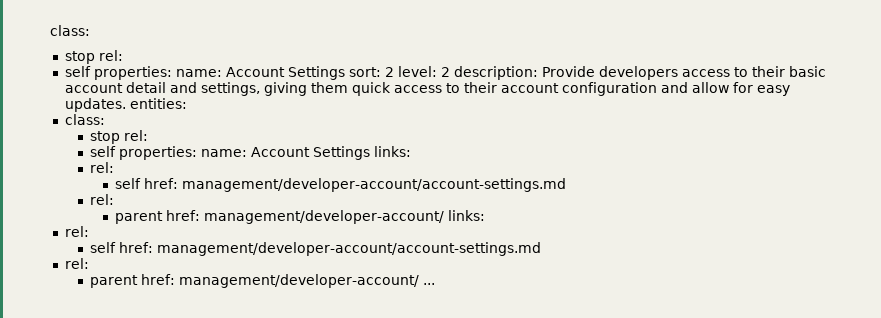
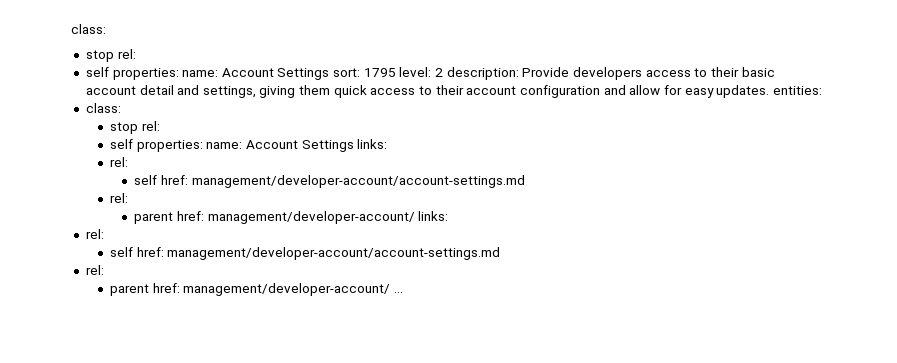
[384,67,394,77] 2 -> [363,68,396,77] 1795

